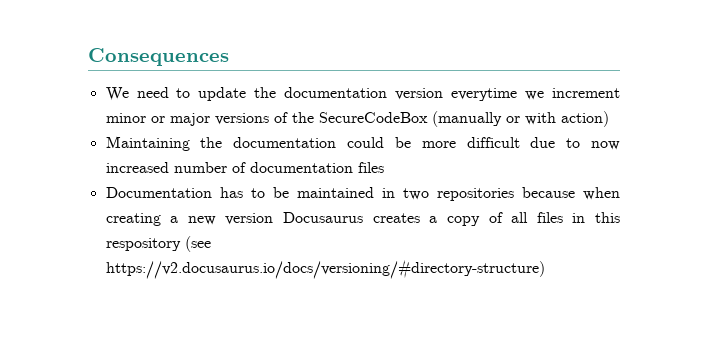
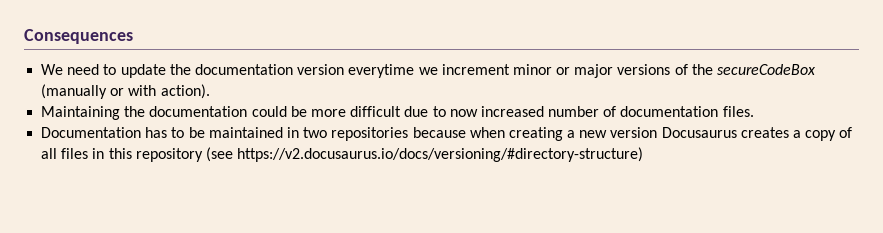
[318,112,428,123] SecureCodeBox -> [717,64,817,75] secureCodeBox
[560,111,609,127] action) -> [160,84,210,99] action).
[357,162,384,173] files -> [722,106,754,117] files.
[105,238,181,251] respository -> [135,148,203,162] repository

